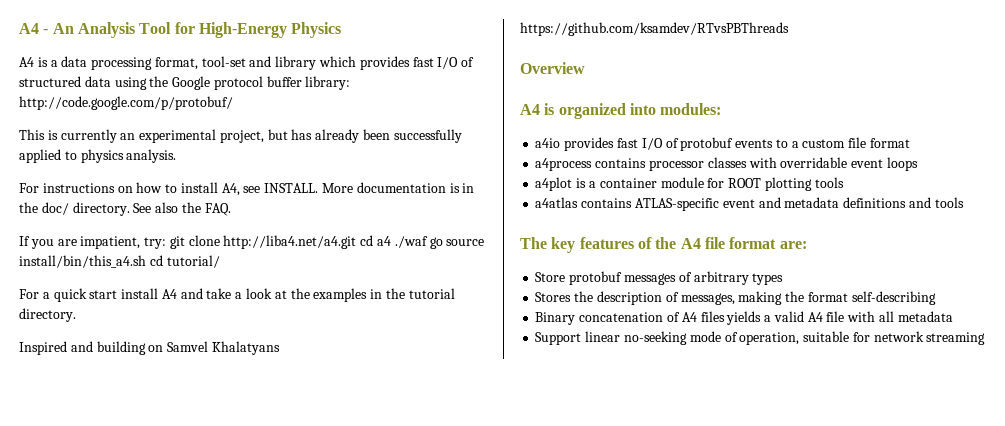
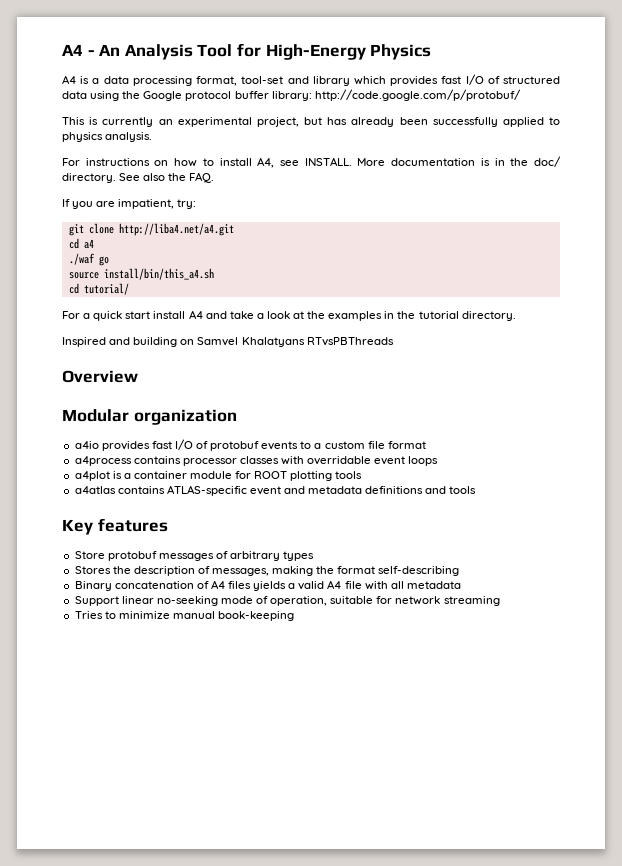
(167, 243) none -> (197, 204) //
(357, 242) none -> (234, 229) //
(392, 241) none -> (94, 244) //
(443, 243) none -> (109, 261) //
(146, 261) none -> (214, 274) //
[520,22,789,36] https://github.com/ksamdev/RTvsPBThreads -> [306,337,394,346] RTvsPBThreads
[520,103,722,119] A4 is organized into modules: -> [62,409,237,425] Modular organization
[520,237,576,253] The key -> [62,519,93,535] Key
[637,237,807,249] of the A4 file format are: -> (168, 525) none
(986, 338) none -> [74,611,295,621] // Tries to minimize manual book-keeping

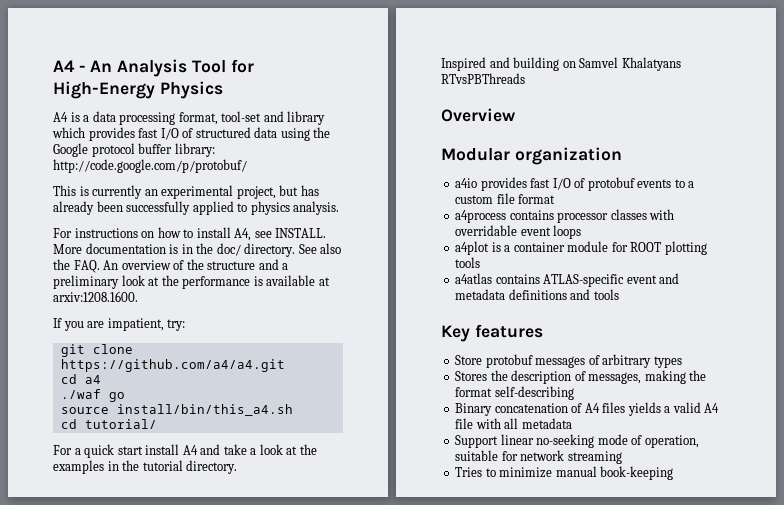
(215, 177) none -> [103,259,289,270] [53,275,330,289] [53,291,138,302] An overview of the structure and a preliminary look at the performance is available at arxiv:1208.1600.
[118,223,234,236] http://liba4.net/a4.git -> [60,359,285,372] https://github.com/a4/a4.git

